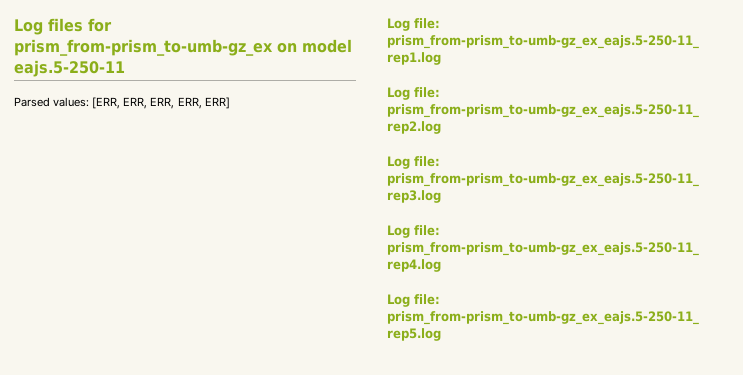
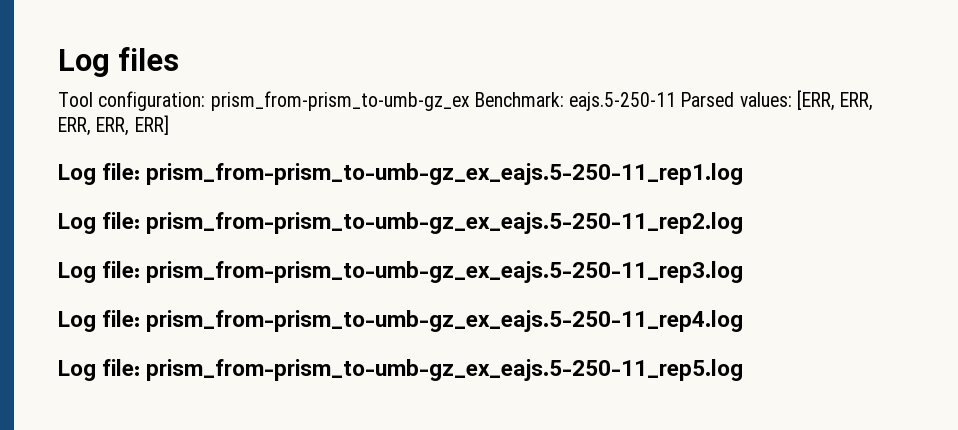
[88,18,112,32] [14,39,352,56] for prism_from-prism_to-umb-gz_ex on model -> [58,91,564,111] // Tool configuration: prism_from-prism_to-umb-gz_ex Benchmark:
(125, 68) // -> (677, 101) none

